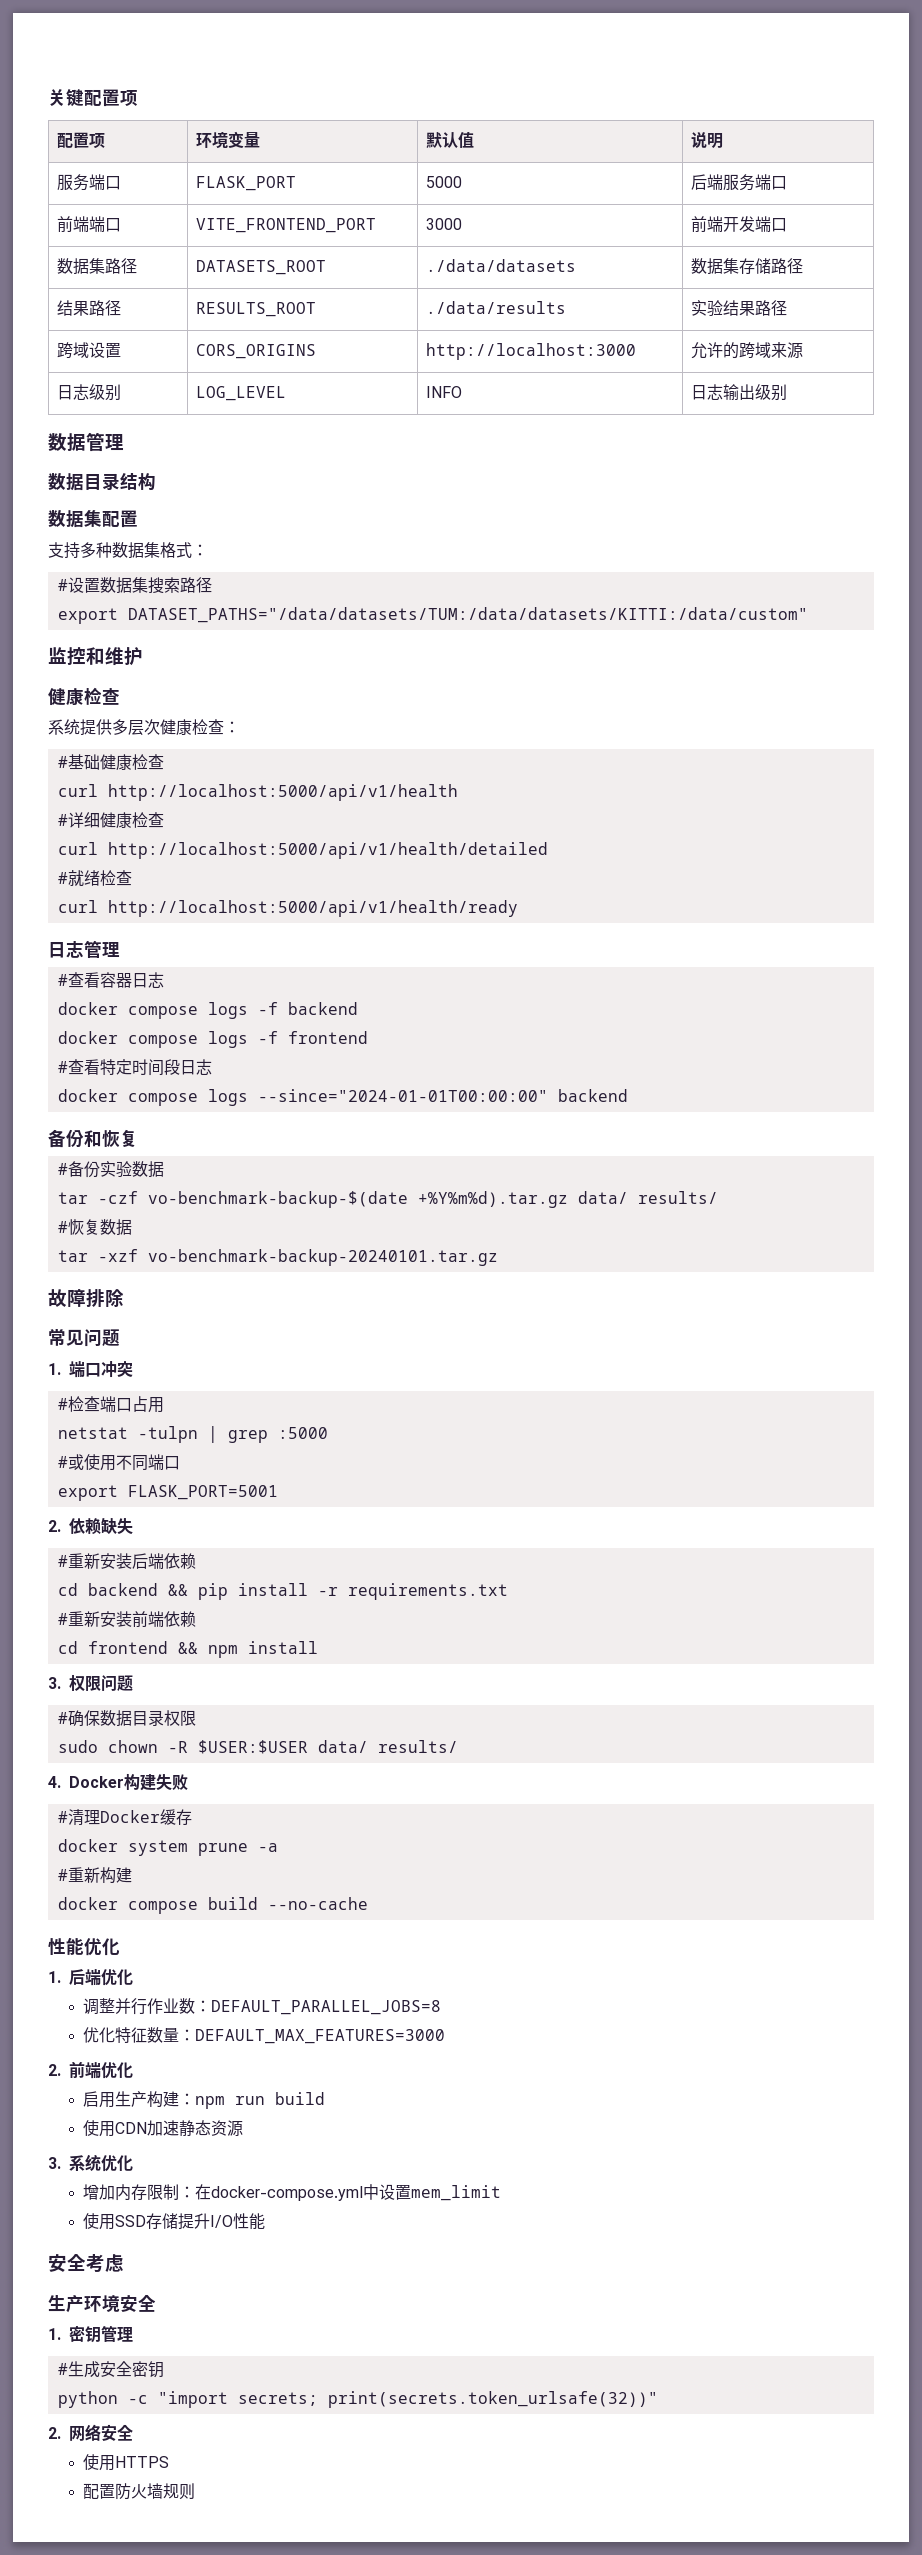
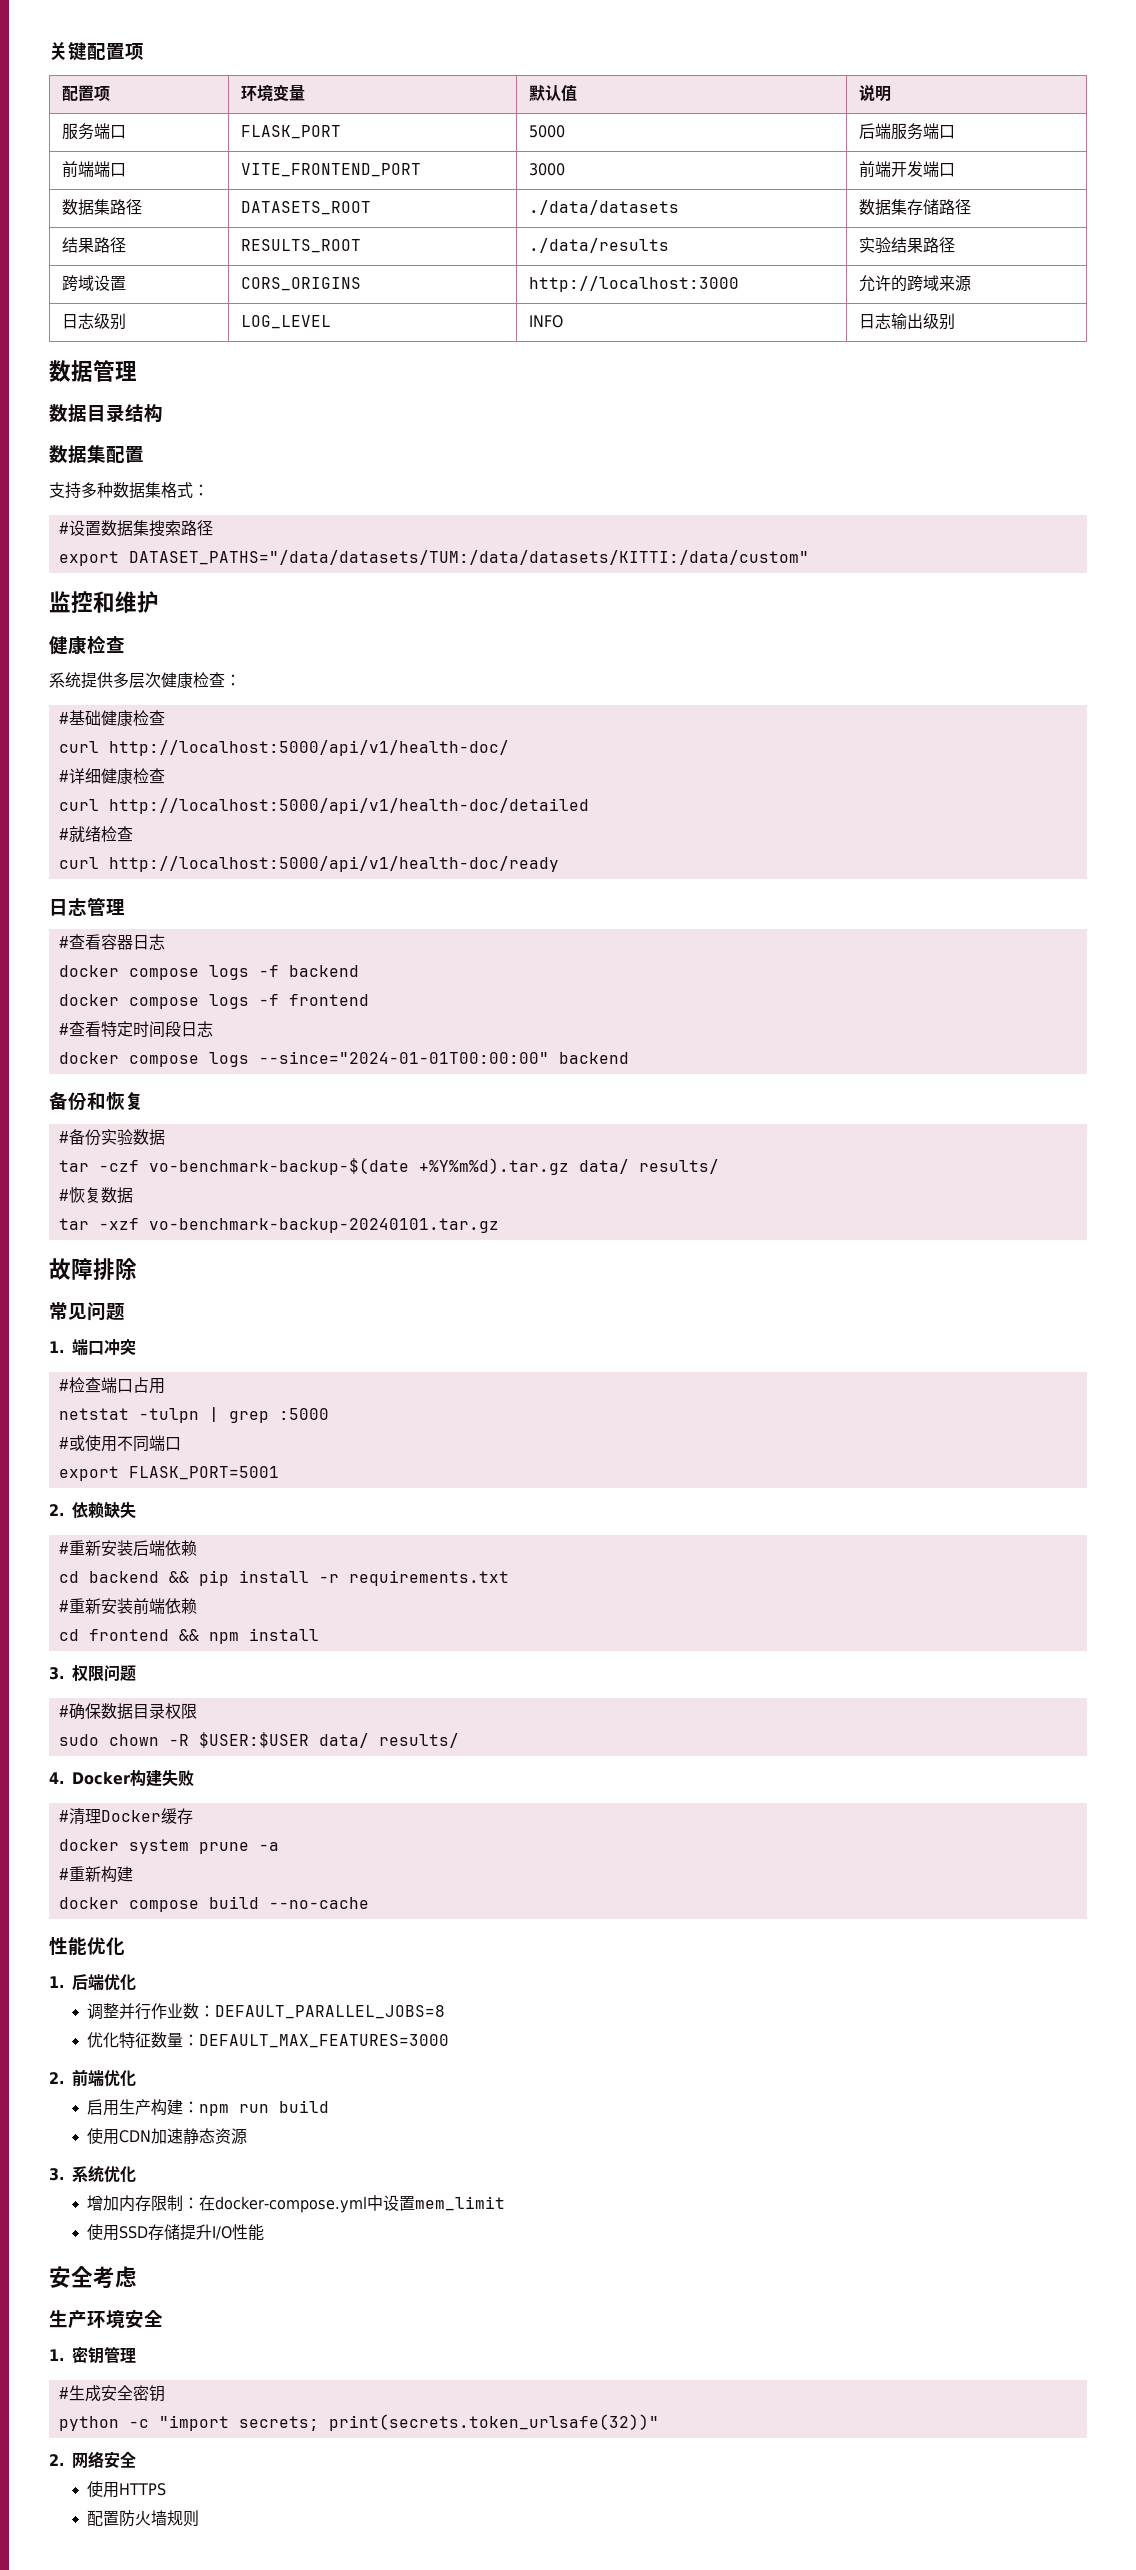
[107,784,458,801] http://localhost:5000/api/v1/health -> [108,740,509,756] http://localhost:5000/api/v1/health-doc/
[107,842,548,859] http://localhost:5000/api/v1/health/detailed -> [108,798,589,814] http://localhost:5000/api/v1/health-doc/detailed
[107,900,518,917] http://localhost:5000/api/v1/health/ready -> [108,856,559,872] http://localhost:5000/api/v1/health-doc/ready

